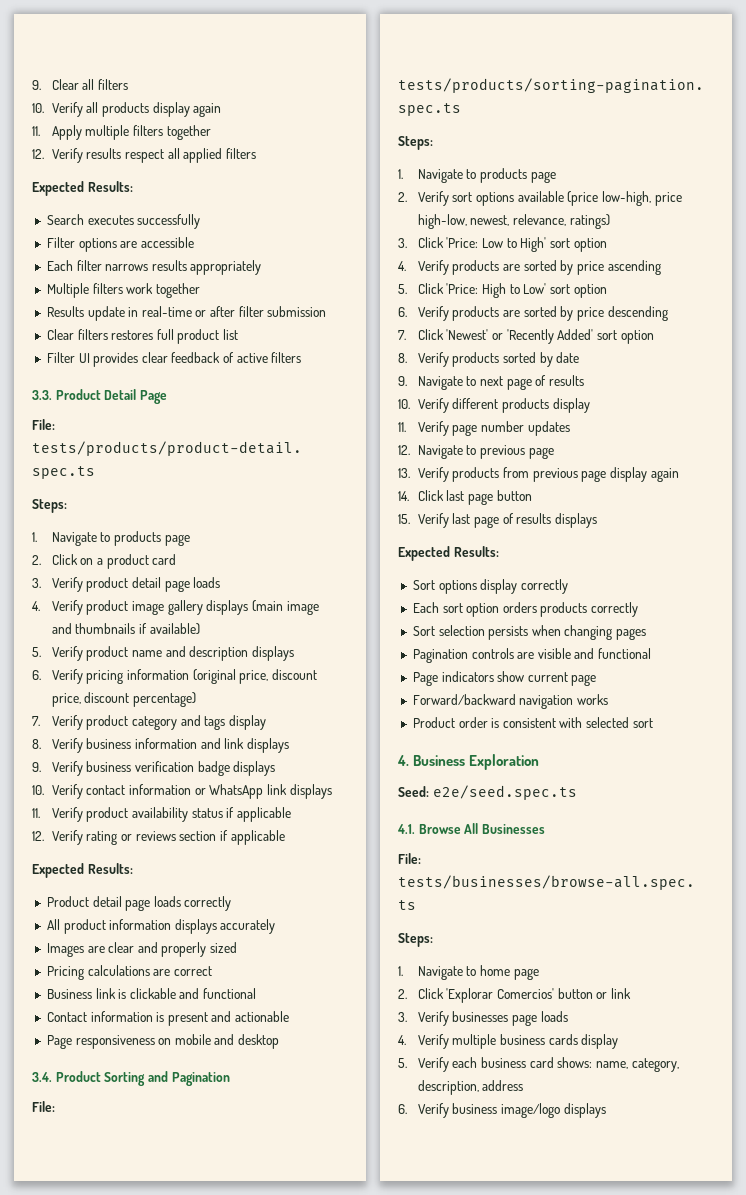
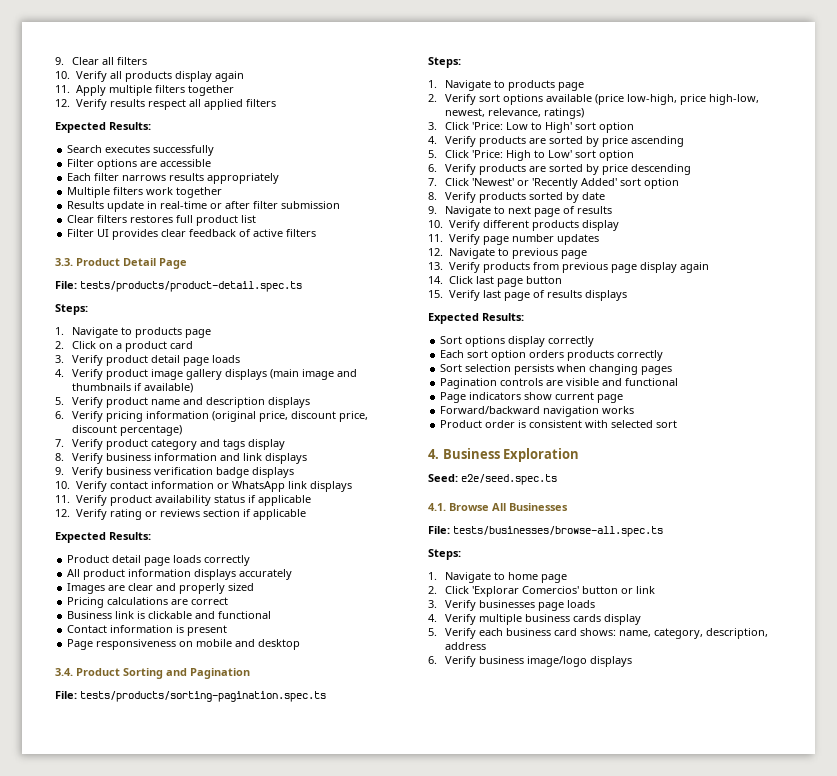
[211,1011,290,1022] and actionable -> (228, 630) none

